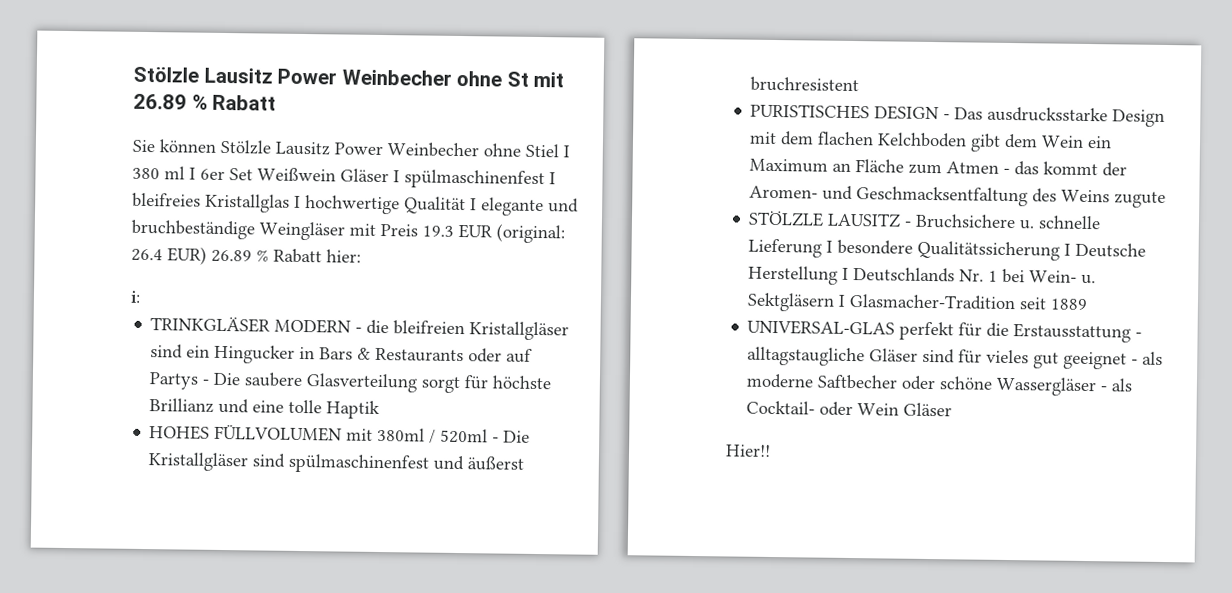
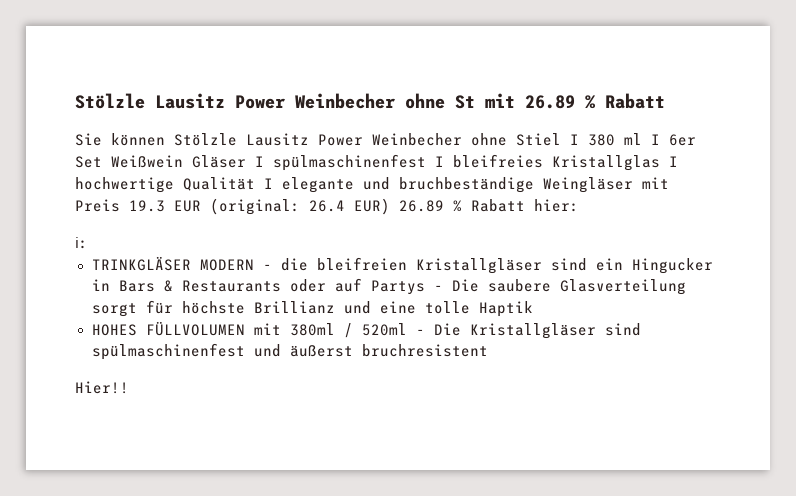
[750,103,1166,127] [749,131,1113,152] [749,158,1128,177] [749,185,1167,209] [748,210,1102,230] [748,238,1147,261] [748,265,1097,285] [747,292,1089,312] [747,319,1143,343] [747,346,1164,370] [746,373,1133,397] [746,400,953,417] // PURISTISCHES DESIGN - Das ausdrucksstarke Design mit dem flachen Kelchboden gibt dem Wein ein Maximum an Fläche zum Atmen - das kommt der Aromen- und Geschmacksentfaltung des Weins zugute // STÖLZLE LAUSITZ - Bruchsichere u. schnelle Lieferung I besondere Qualitätssicherung I Deutsche Herstellung I Deutschlands Nr. 1 bei Wein- u. Sektgläsern I Glasmacher-Tradition seit 1889 // UNIVERSAL-GLAS perfekt für die Erstausstattung - alltagstaugliche Gläser sind für vieles gut geeignet - als moderne Saftbecher oder schöne Wassergläser - als Cocktail- oder Wein Gläser -> (488, 350) none

